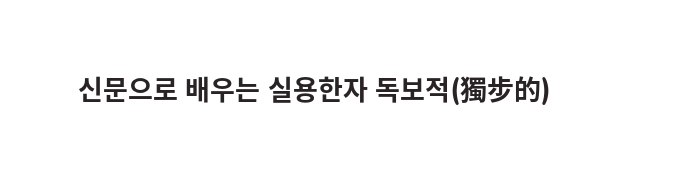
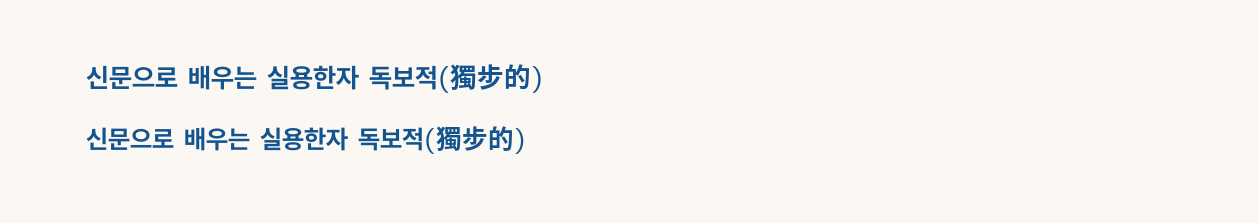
[78,76,551,106] 신문으로 배우는 실용한자 독보적(獨步的) -> [86,64,543,94] [86,126,526,155] 신문으로 배우는 실용한자 독보적(獨步的) // 신문으로 배우는 실용한자 독보적(獨步的)

